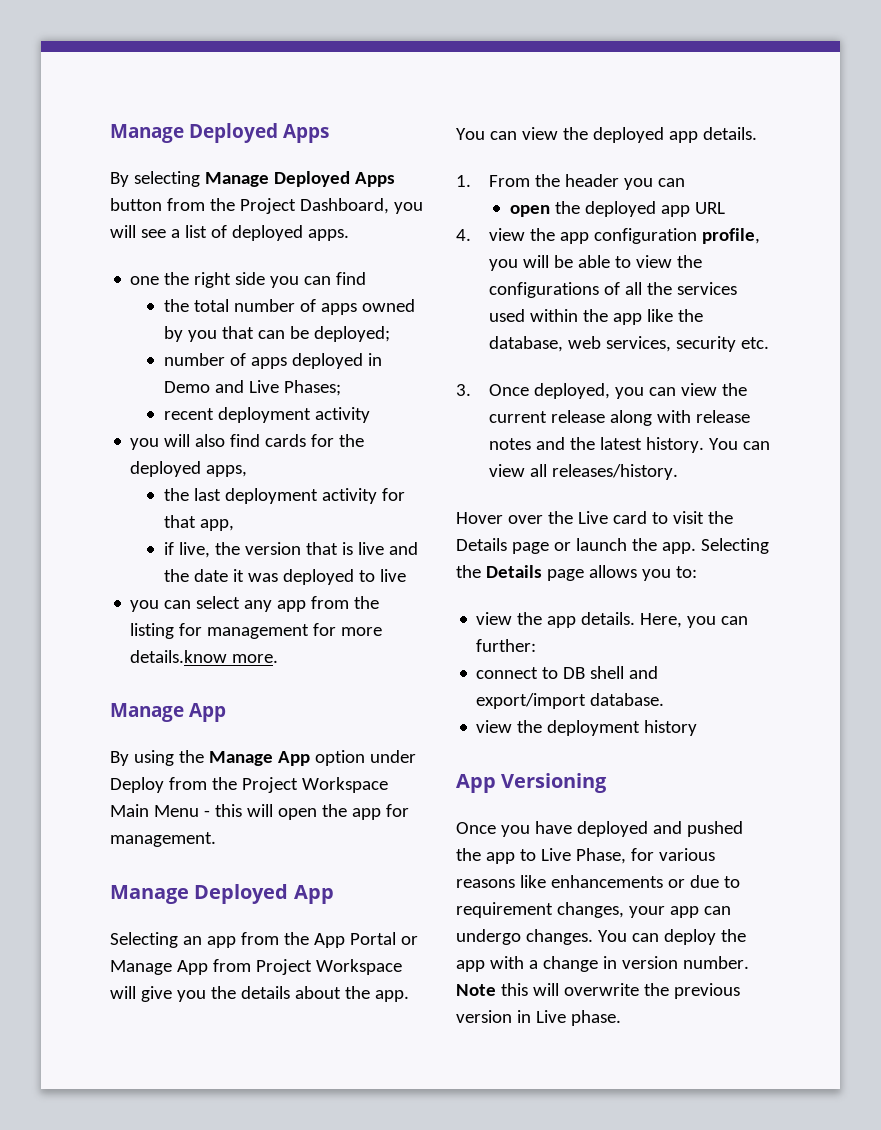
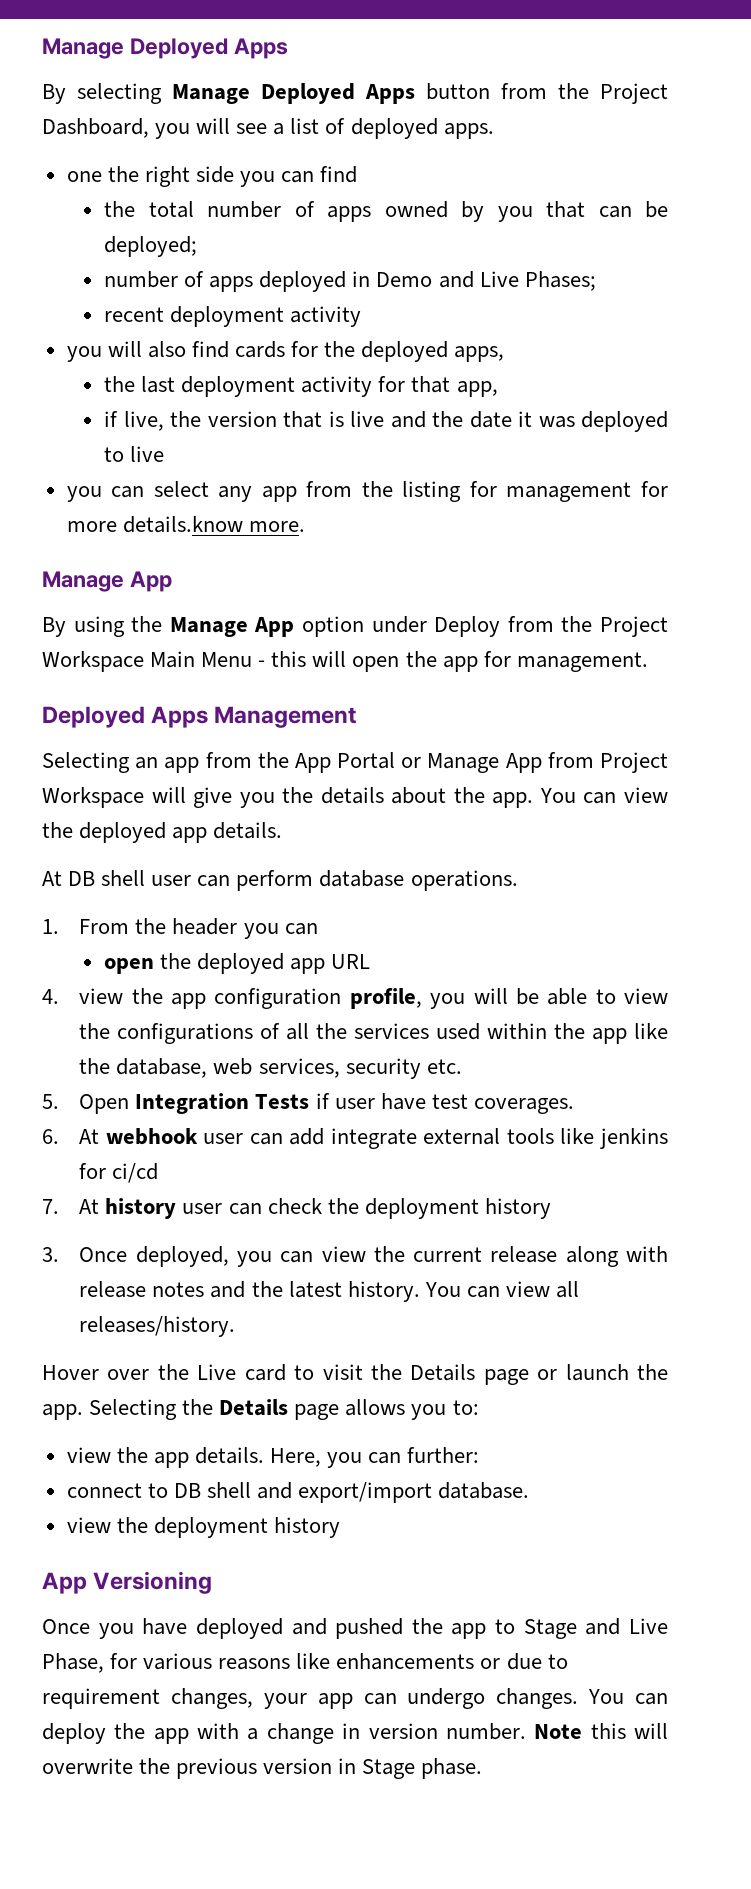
[110,884,334,904] Manage Deployed App -> [42,706,358,728] Deployed Apps Management
(757, 133) none -> [42,870,518,891] // At DB shell user can perform database operations.
(770, 343) none -> [42,1093,574,1114] [42,1128,668,1149] [79,1163,159,1183] [42,1198,551,1219] // 5. Open Integration Tests if user have test coverages. // 6. At webhook user can add integrate external tools like jenkins for ci/cd // 7. At history user can check the deployment history
(536, 855) none -> [523,1618,621,1639] Stage and
[535,1010,566,1023] Live -> [362,1759,416,1779] Stage

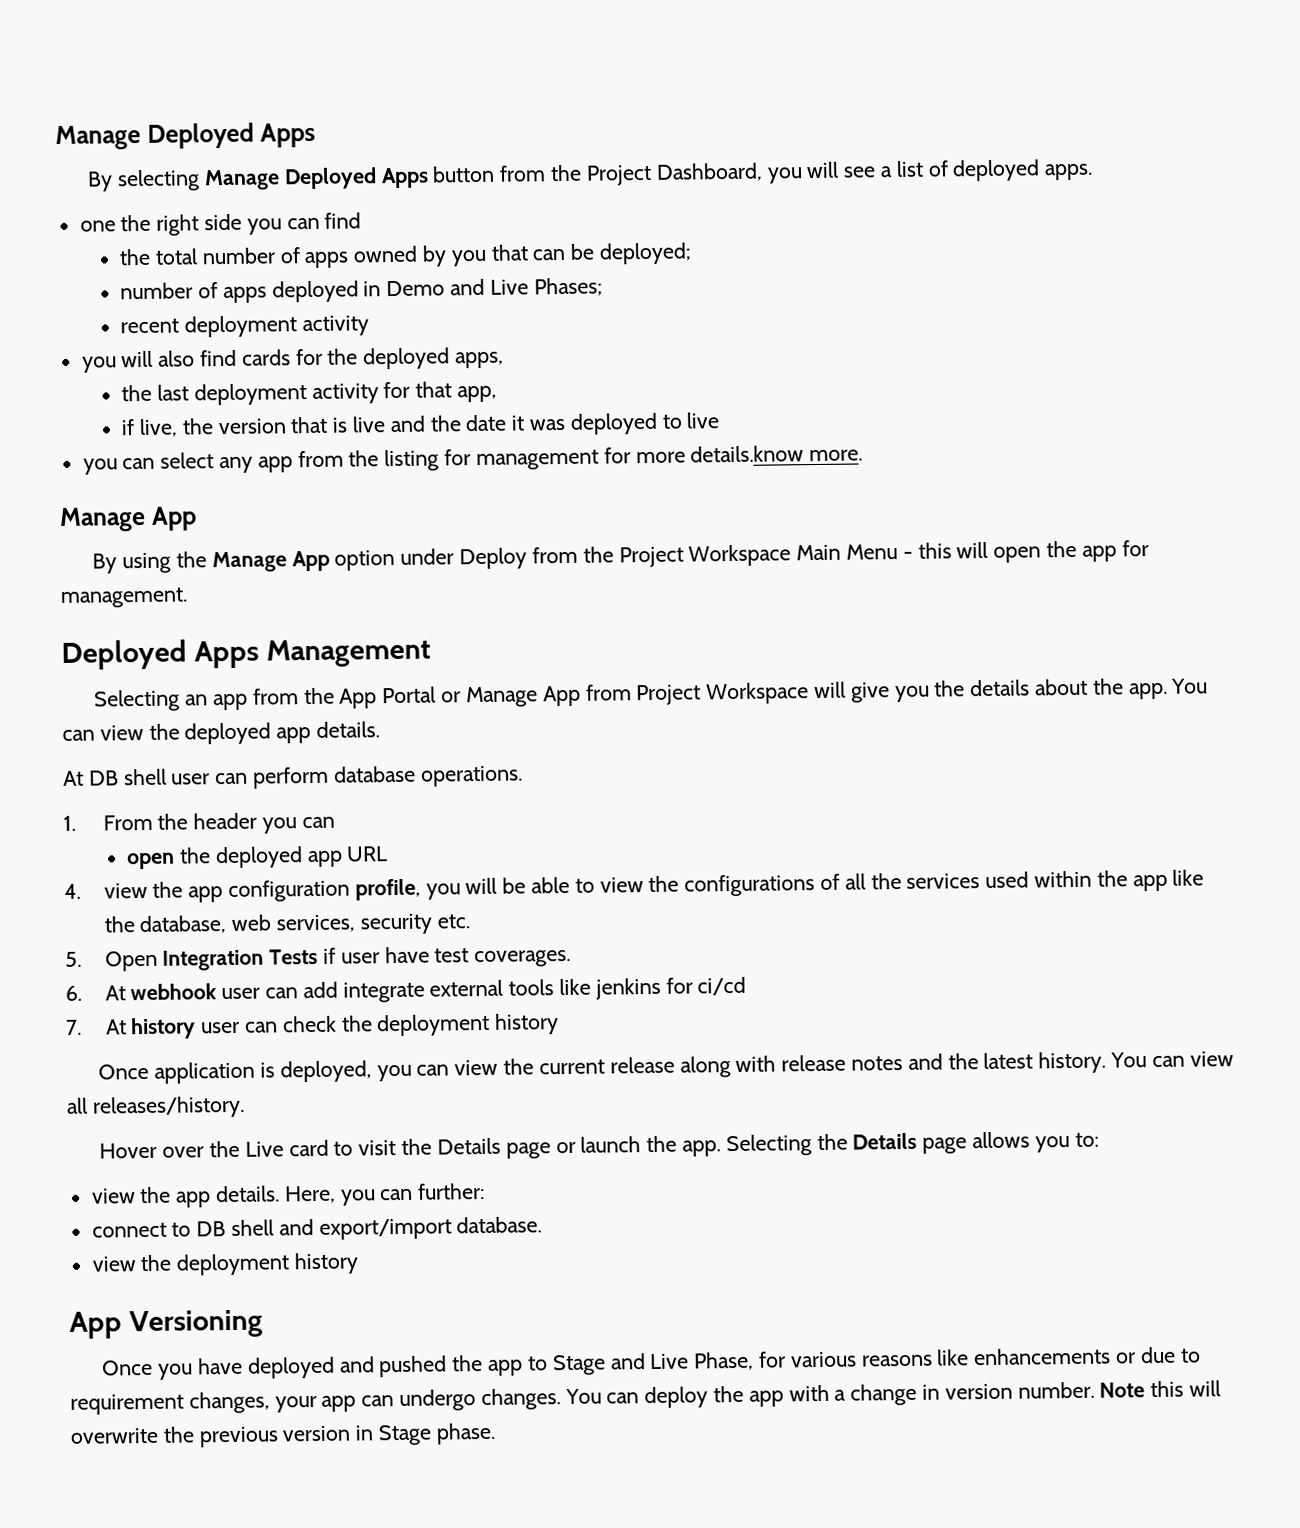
[42,1247,128,1262] 3. Once -> [98,1061,276,1084] Once application is

